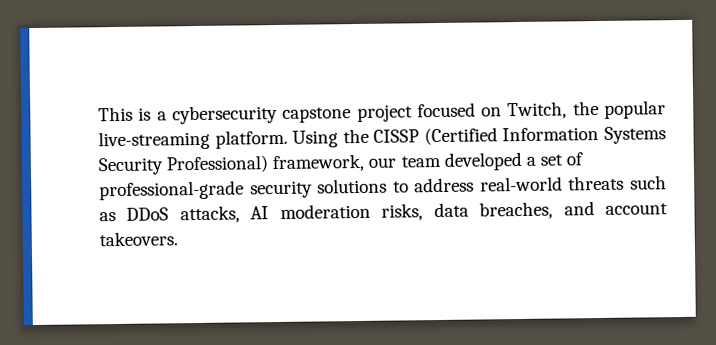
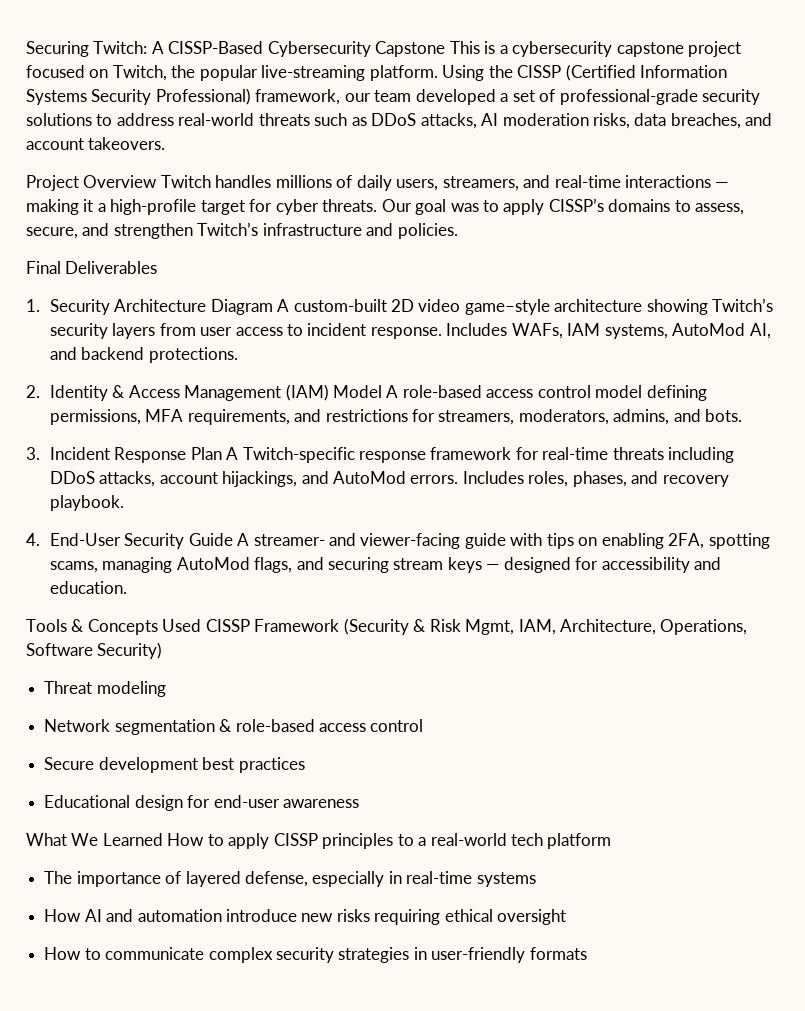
(98, 114) none -> [26,41,446,57] Securing Twitch: A CISSP-Based Cybersecurity Capstone
(178, 239) none -> [26,175,729,191] [26,198,745,215] [26,222,458,239] [26,261,158,274] [26,298,774,315] [49,323,771,339] [49,347,238,363] [26,384,707,401] [49,409,743,425] [26,447,735,463] [49,471,729,487] [49,495,124,511] [26,533,770,549] [49,557,722,573] [49,581,127,594] [26,618,748,635] [26,642,163,659] [44,681,166,697] [44,719,424,735] [44,757,305,773] [44,795,359,811] [26,833,612,849] [44,871,536,887] [44,909,567,925] [44,947,587,963] // Project Overview Twitch handles millions of daily users, streamers, and real-time interactions — making it a high-profile target for cyber threats. Our goal was to apply CISSP’s domains to assess, secure, and strengthen Twitch’s infrastructure and policies. // Final Deliverables // 1. Security Architecture Diagram A custom-built 2D video game–style architecture showing Twitch’s security layers from user access to incident response. Includes WAFs, IAM systems, AutoMod AI, and backend protections. // 2. Identity & Access Management (IAM) Model A role-based access control model defining permissions, MFA requirements, and restrictions for streamers, moderators, admins, and bots. // 3. Incident Response Plan A Twitch-specific response framework for real-time threats including DDoS attacks, account hijackings, and AutoMod errors. Includes roles, phases, and recovery playbook. // 4. End-User Security Guide A streamer- and viewer-facing guide with tips on enabling 2FA, spotting scams, managing AutoMod flags, and securing stream keys — designed for accessibility and education. // Tools & Concepts Used CISSP Framework (Security & Risk Mgmt, IAM, Architecture, Operations, Software Security) // Threat modeling // Network segmentation & role-based access control // Secure development best practices // Educational design for end-user awareness // What We Learned How to apply CISSP principles to a real-world tech platform // The importance of layered defense, especially in real-time systems // How AI and automation introduce new risks requiring ethical oversight // How to communicate complex security strategies in user-friendly formats

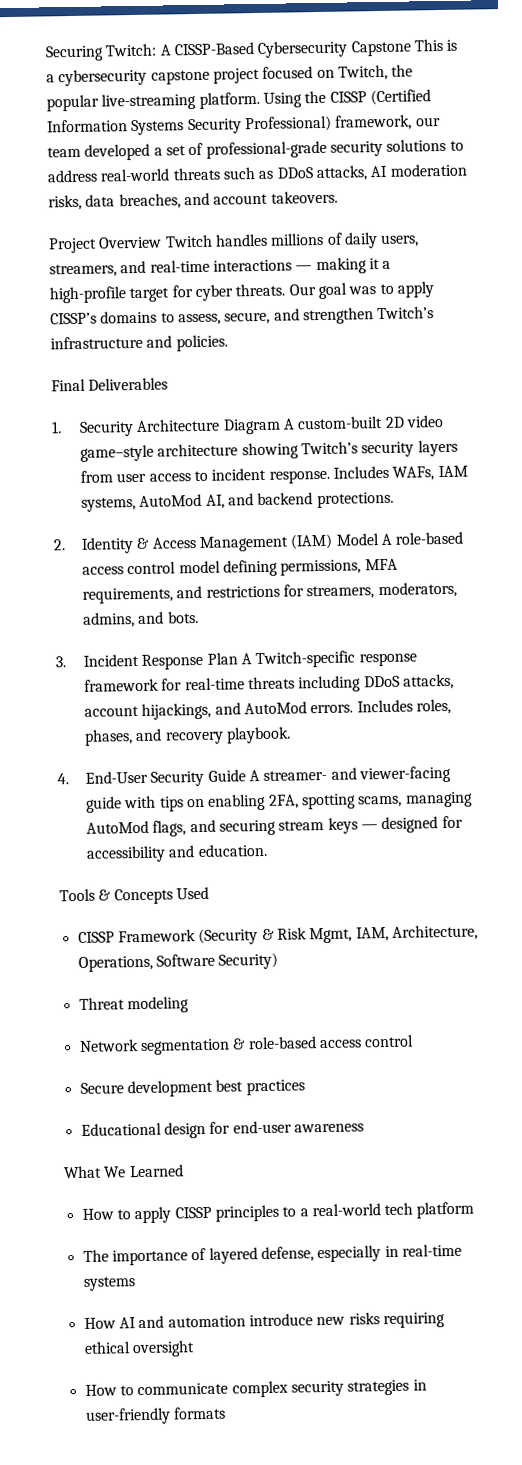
(202, 625) none -> (209, 893) //
(163, 839) none -> (184, 1171) //

